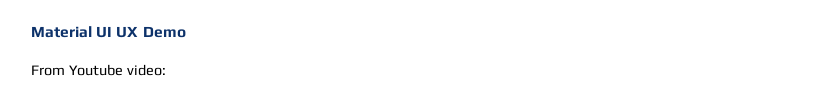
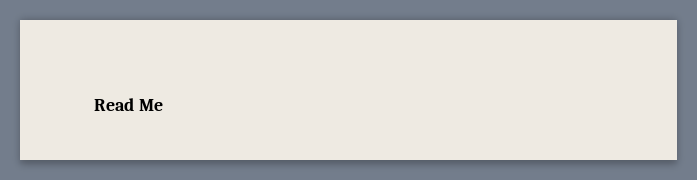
[31,26,186,38] [31,64,166,76] Material UI UX Demo // From Youtube video: -> [94,98,163,111] Read Me

